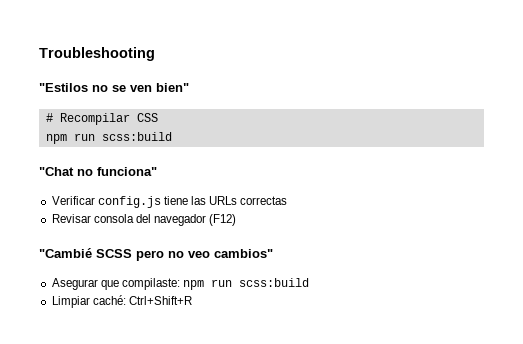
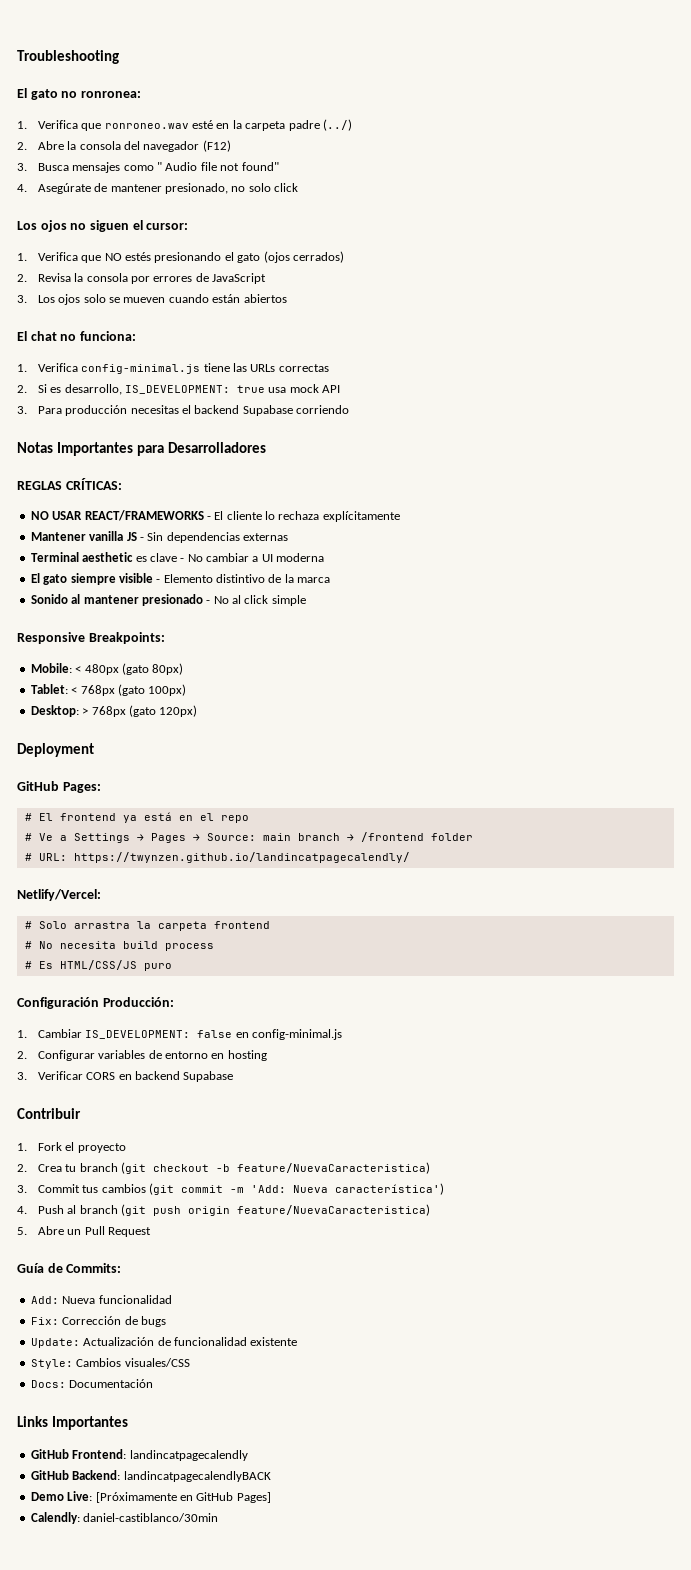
[39,83,189,92] [45,113,158,125] [45,132,172,144] [39,167,157,176] [51,196,288,208] [51,214,237,226] [39,248,273,261] [51,278,309,290] [51,295,192,308] "Estilos no se ven bien" // # Recompilar CSS // npm run scss:build // "Chat no funciona" // Verificar config.js tiene las URLs correctas // Revisar consola del navegador (F12) // "Cambié SCSS pero no veo cambios" // Asegurar que compilaste: npm run scss:build // Limpiar caché: Ctrl+Shift+R -> [17,88,141,100] [17,119,352,131] [17,140,231,152] [17,162,279,173] [17,183,299,194] [17,220,189,232] [17,251,344,263] [17,273,267,284] [17,294,287,305] [17,331,136,341] [17,363,329,374] [17,384,341,395] [17,405,350,416] [17,442,266,456] [17,478,122,490] [30,510,400,522] [30,531,288,543] [30,552,325,562] [30,573,331,585] [30,594,306,606] [17,632,165,644] [30,663,184,675] [30,684,187,696] [30,705,198,717] [17,743,94,757] [17,781,101,793] [24,812,249,823] [24,832,473,843] [24,852,410,863] [17,889,101,901] [24,921,270,931] [24,941,214,951] [24,960,172,971] [17,997,174,1009] [17,1029,343,1040] [17,1050,267,1061] [17,1071,234,1082] [17,1108,81,1119] [17,1142,126,1153] [17,1162,431,1174] [17,1183,445,1195] [17,1204,431,1216] [17,1226,152,1237] [17,1263,122,1273] [30,1295,172,1304] [30,1316,166,1327] [30,1337,298,1348] [30,1358,190,1369] [30,1379,154,1388] [17,1416,128,1430] [30,1449,248,1461] [30,1470,271,1482] [30,1491,271,1503] [30,1512,219,1524] El gato no ronronea: // 1. Verifica que ronroneo.wav esté en la carpeta padre (../) // 2. Abre la consola del navegador (F12) // 3. Busca mensajes como " Audio file not found" // 4. Asegúrate de mantener presionado, no solo click // Los ojos no siguen el cursor: // 1. Verifica que NO estés presionando el gato (ojos cerrados) // 2. Revisa la consola por errores de JavaScript // 3. Los ojos solo se mueven cuando están abiertos // El chat no funciona: // 1. Verifica config-minimal.js tiene las URLs correctas // 2. Si es desarrollo, IS_DEVELOPMENT: true usa mock API // 3. Para producción necesitas el backend Supabase corriendo // Notas Importantes para Desarrolladores // REGLAS CRÍTICAS: // NO USAR REACT/FRAMEWORKS - El cliente lo rechaza explícitamente // Mantener vanilla JS - Sin dependencias externas // Terminal aesthetic es clave - No cambiar a UI moderna // El gato siempre visible - Elemento distintivo de la marca // Sonido al mantener presionado - No al click simple // Responsive Breakpoints: // Mobile: < 480px (gato 80px) // Tablet: < 768px (gato 100px) // Desktop: > 768px (gato 120px) // Deployment // GitHub Pages: // # El frontend ya está en el repo // # Ve a Settings → Pages → Source: main branch → /frontend folder // # URL: https://twynzen.github.io/landincatpagecalendly/ // Netlify/Vercel: // # Solo arrastra la carpeta frontend // # No necesita build process // # Es HTML/CSS/JS puro // Configuración Producción: // 1. Cambiar IS_DEVELOPMENT: false en config-minimal.js // 2. Configurar variables de entorno en hosting // 3. Verificar CORS en backend Supabase // Contribuir // 1. Fork el proyecto // 2. Crea tu branch (git checkout -b feature/NuevaCaracteristica) // 3. Commit tus cambios (git commit -m 'Add: Nueva característica') // 4. Push al branch (git push origin feature/NuevaCaracteristica) // 5. Abre un Pull Request // Guía de Commits: // Add: Nueva funcionalidad // Fix: Corrección de bugs // Update: Actualización de funcionalidad existente // Style: Cambios visuales/CSS // Docs: Documentación // Links Importantes // GitHub Frontend: landincatpagecalendly // GitHub Backend: landincatpagecalendlyBACK // Demo Live: [Próximamente en GitHub Pages] // Calendly: daniel-castiblanco/30min

